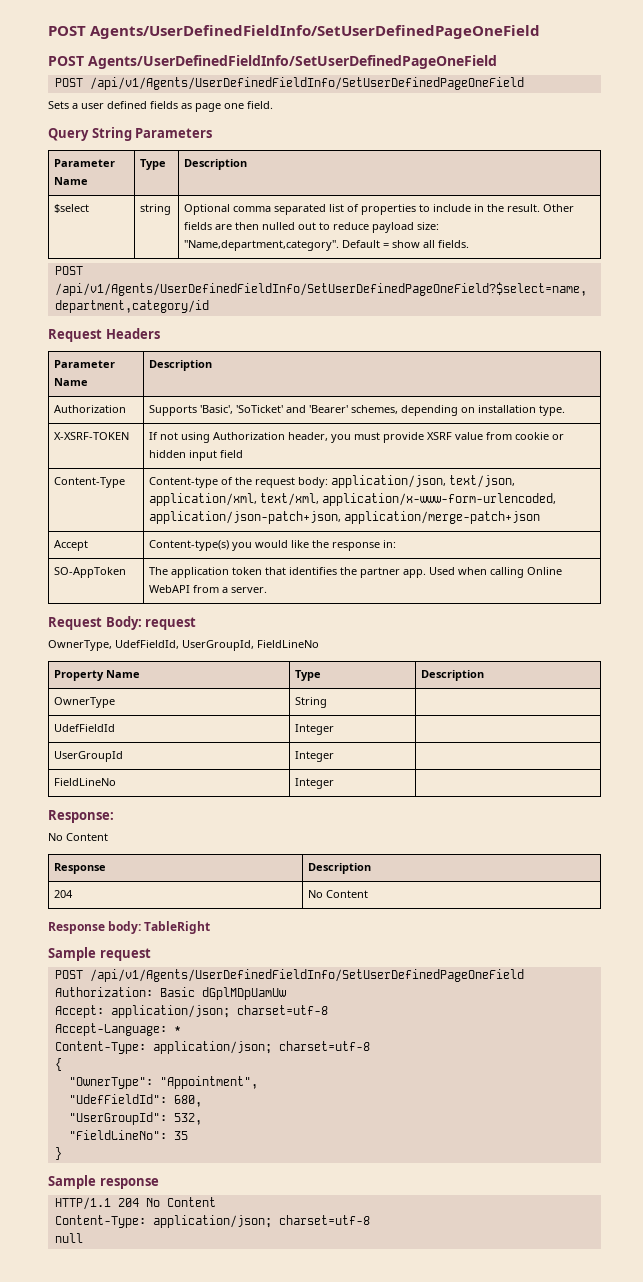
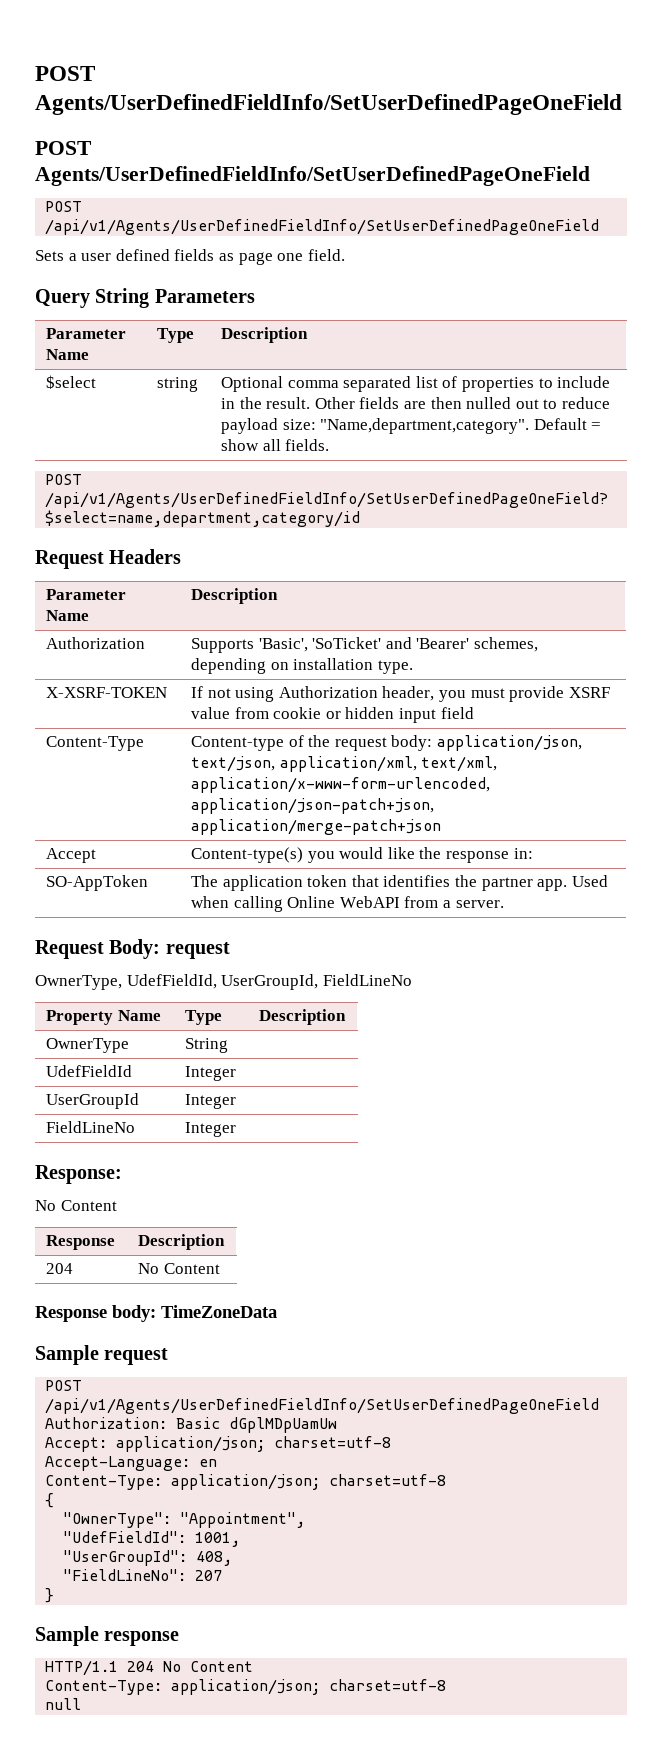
[144,921,211,934] TableRight -> [161,1305,277,1318] TimeZoneData
[173,1026,181,1033] * -> [199,1459,218,1467] en
[173,1095,202,1107] 680, -> [195,1532,241,1547] 1001,
[173,1113,202,1125] 532, -> [196,1551,233,1566] 408,
[173,1131,188,1140] 35 -> [195,1570,223,1581] 207

